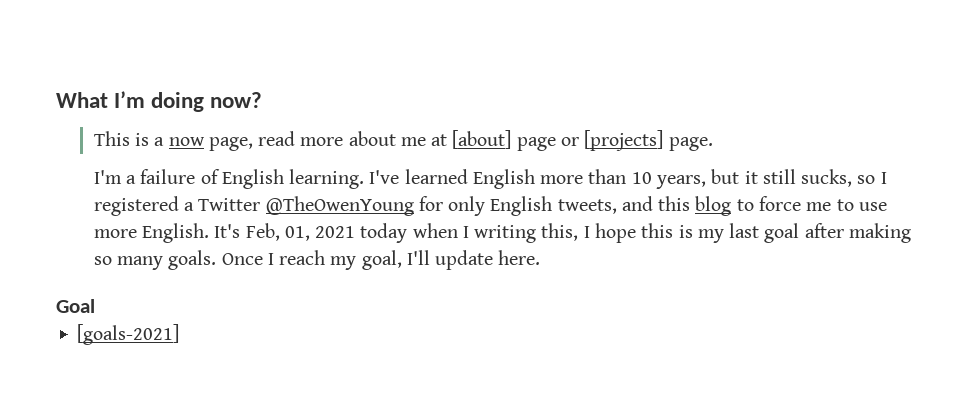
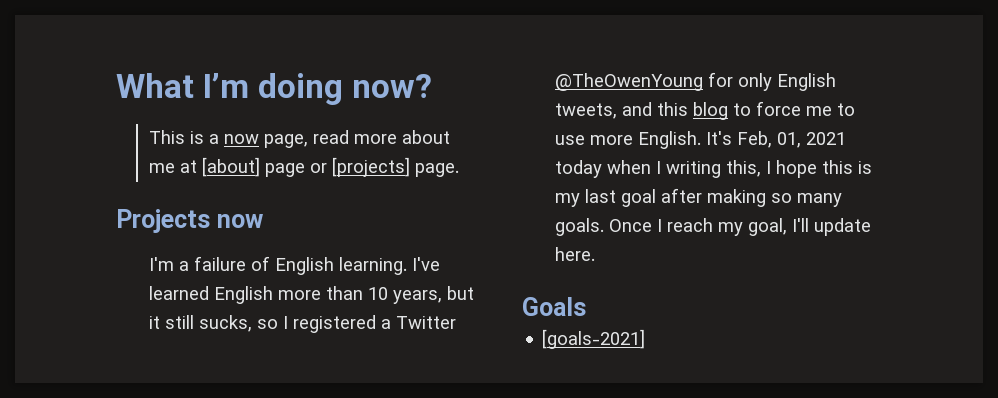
(713, 144) none -> [116,209,263,233] // Projects now
[56,299,95,313] Goal -> [522,297,586,316] Goals

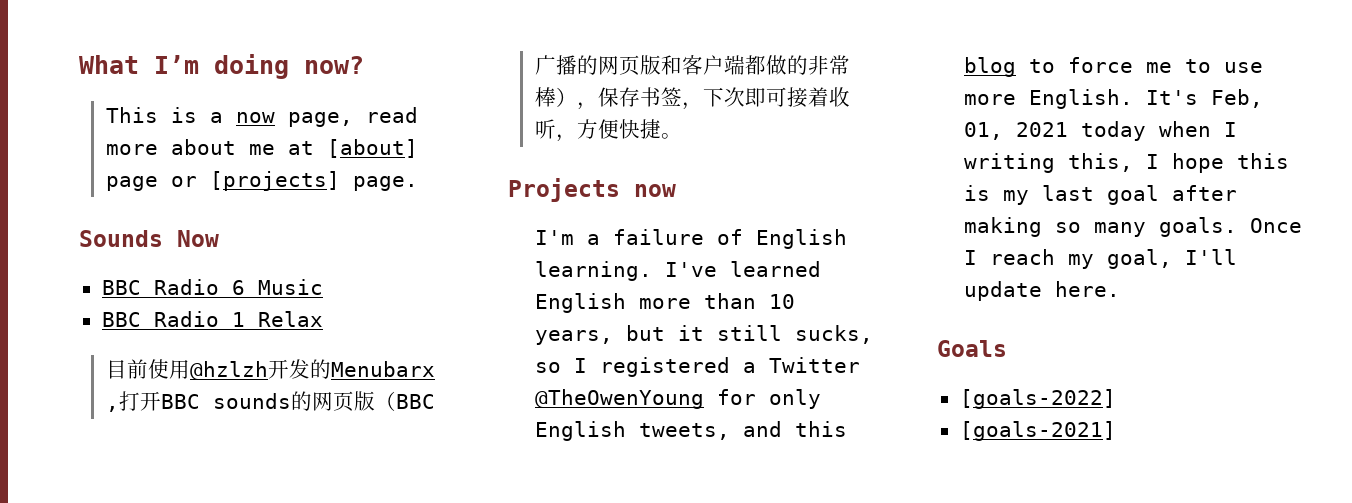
(459, 170) none -> [79,230,219,247] [101,279,323,295] [101,311,323,327] [105,359,435,380] [105,391,435,412] [534,55,850,75] [534,87,850,110] [534,119,682,142] // Sounds Now // BBC Radio 6 Music // BBC Radio 1 Relax // 目前使用@hzlzh开发的Menubarx ,打开BBC sounds的网页版（BBC广播的网页版和客户端都做的非常棒），保存书签，下次即可接着收听，方便快捷。
(586, 306) none -> [959,389,1116,409] // [goals-2022]

